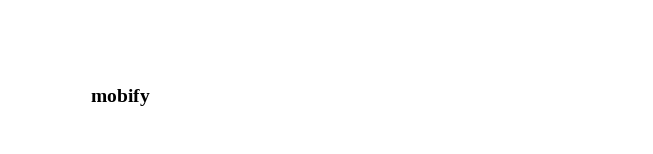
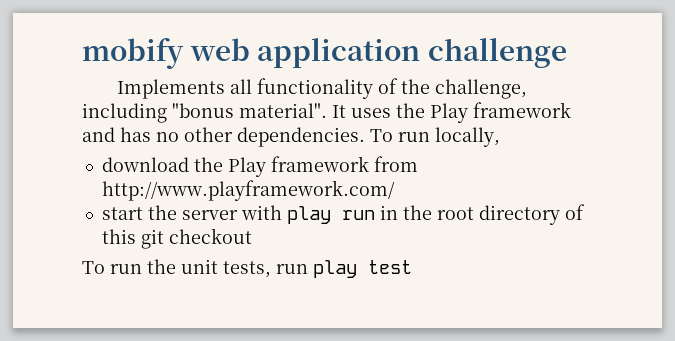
(150, 97) none -> [189,38,567,68] [116,78,527,99] [82,102,571,123] [82,127,500,147] [101,156,418,177] [101,180,395,201] [101,204,585,225] [101,228,252,249] [82,259,412,278] web application challenge // Implements all functionality of the challenge, including "bonus material". It uses the Play framework and has no other dependencies. To run locally, // download the Play framework from http://www.playframework.com/ // start the server with play run in the root directory of this git checkout // To run the unit tests, run play test

